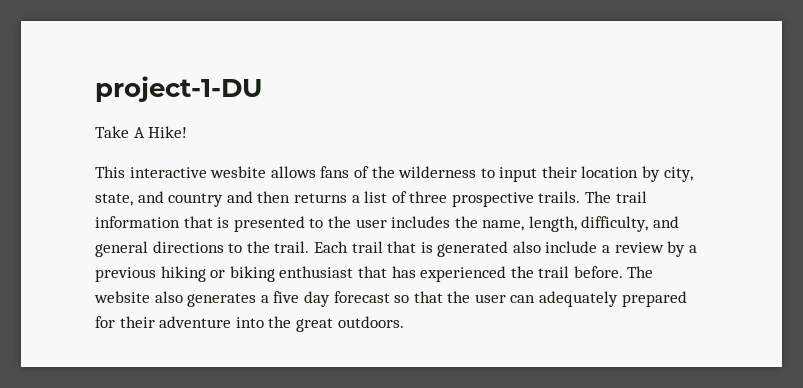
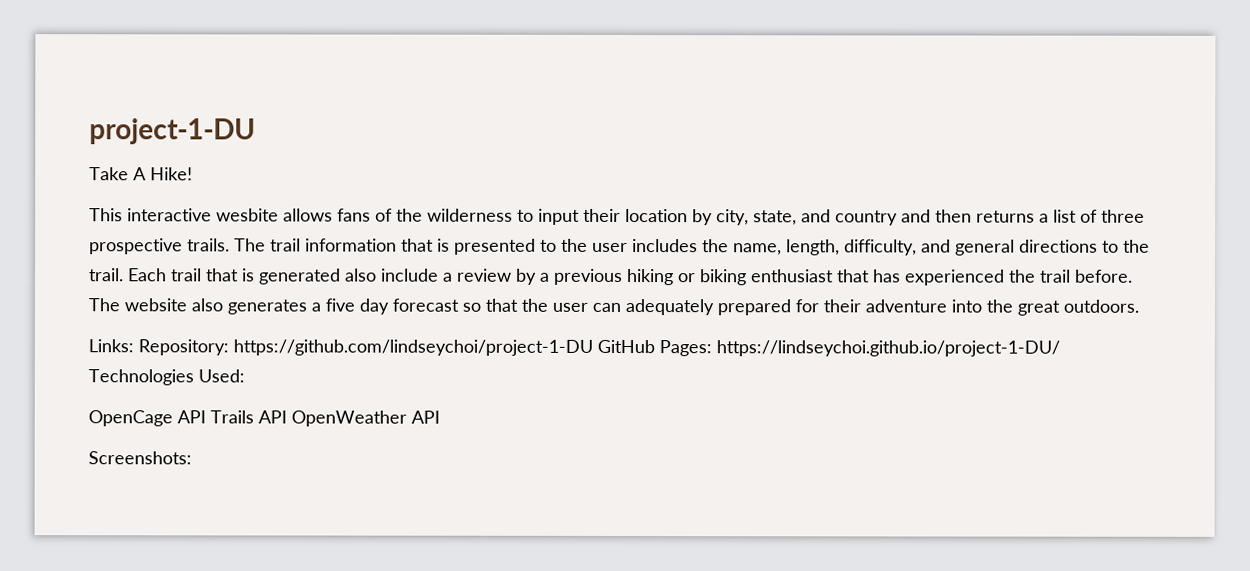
(404, 322) none -> [88,339,1060,357] [88,369,245,386] [88,410,440,427] [88,451,192,465] // Links: Repository: https://github.com/lindseychoi/project-1-DU GitHub Pages: https://lindseychoi.github.io/project-1-DU/ Technologies Used: // OpenCage API Trails API OpenWeather API // Screenshots:

